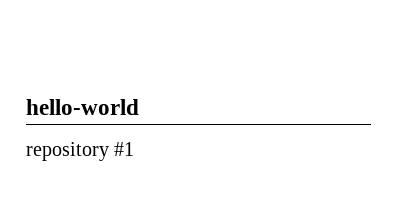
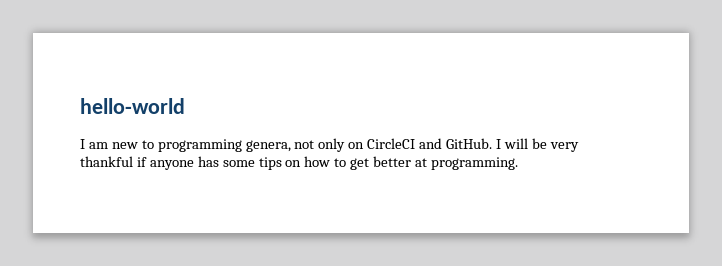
[26,142,135,161] repository #1 -> [80,138,579,152] [80,156,518,170] I am new to programming genera, not only on CircleCI and GitHub. I will be very thankful if anyone has some tips on how to get better at programming.

